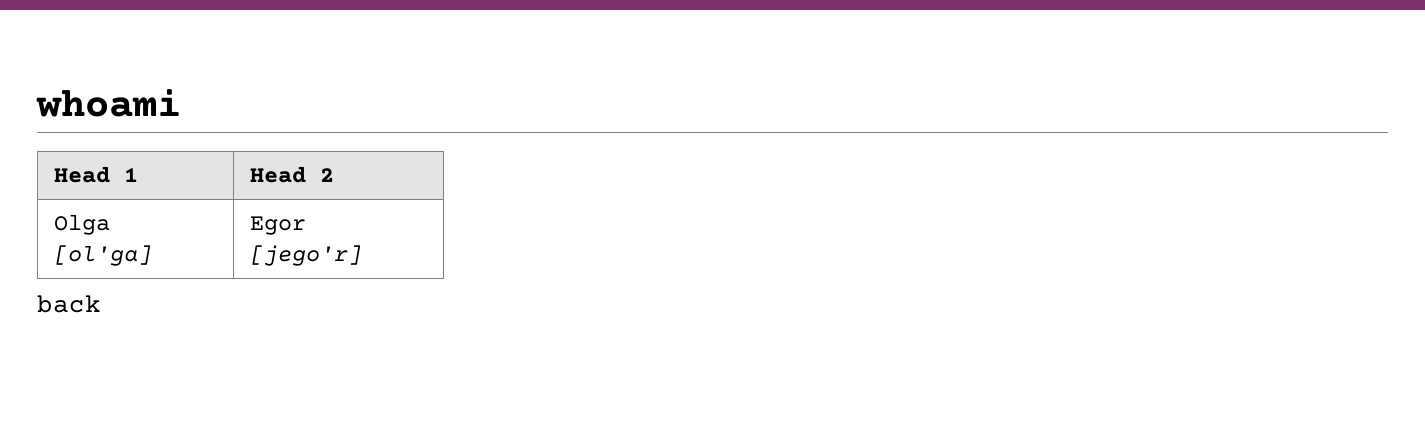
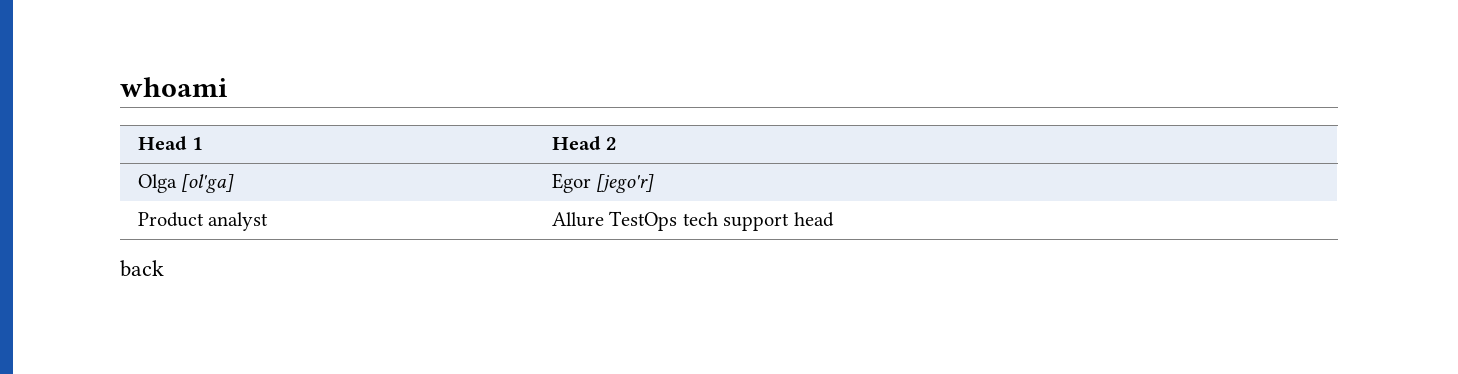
(362, 255) none -> [137,212,269,231] [551,211,834,231] // Product analyst | Allure TestOps tech support head

